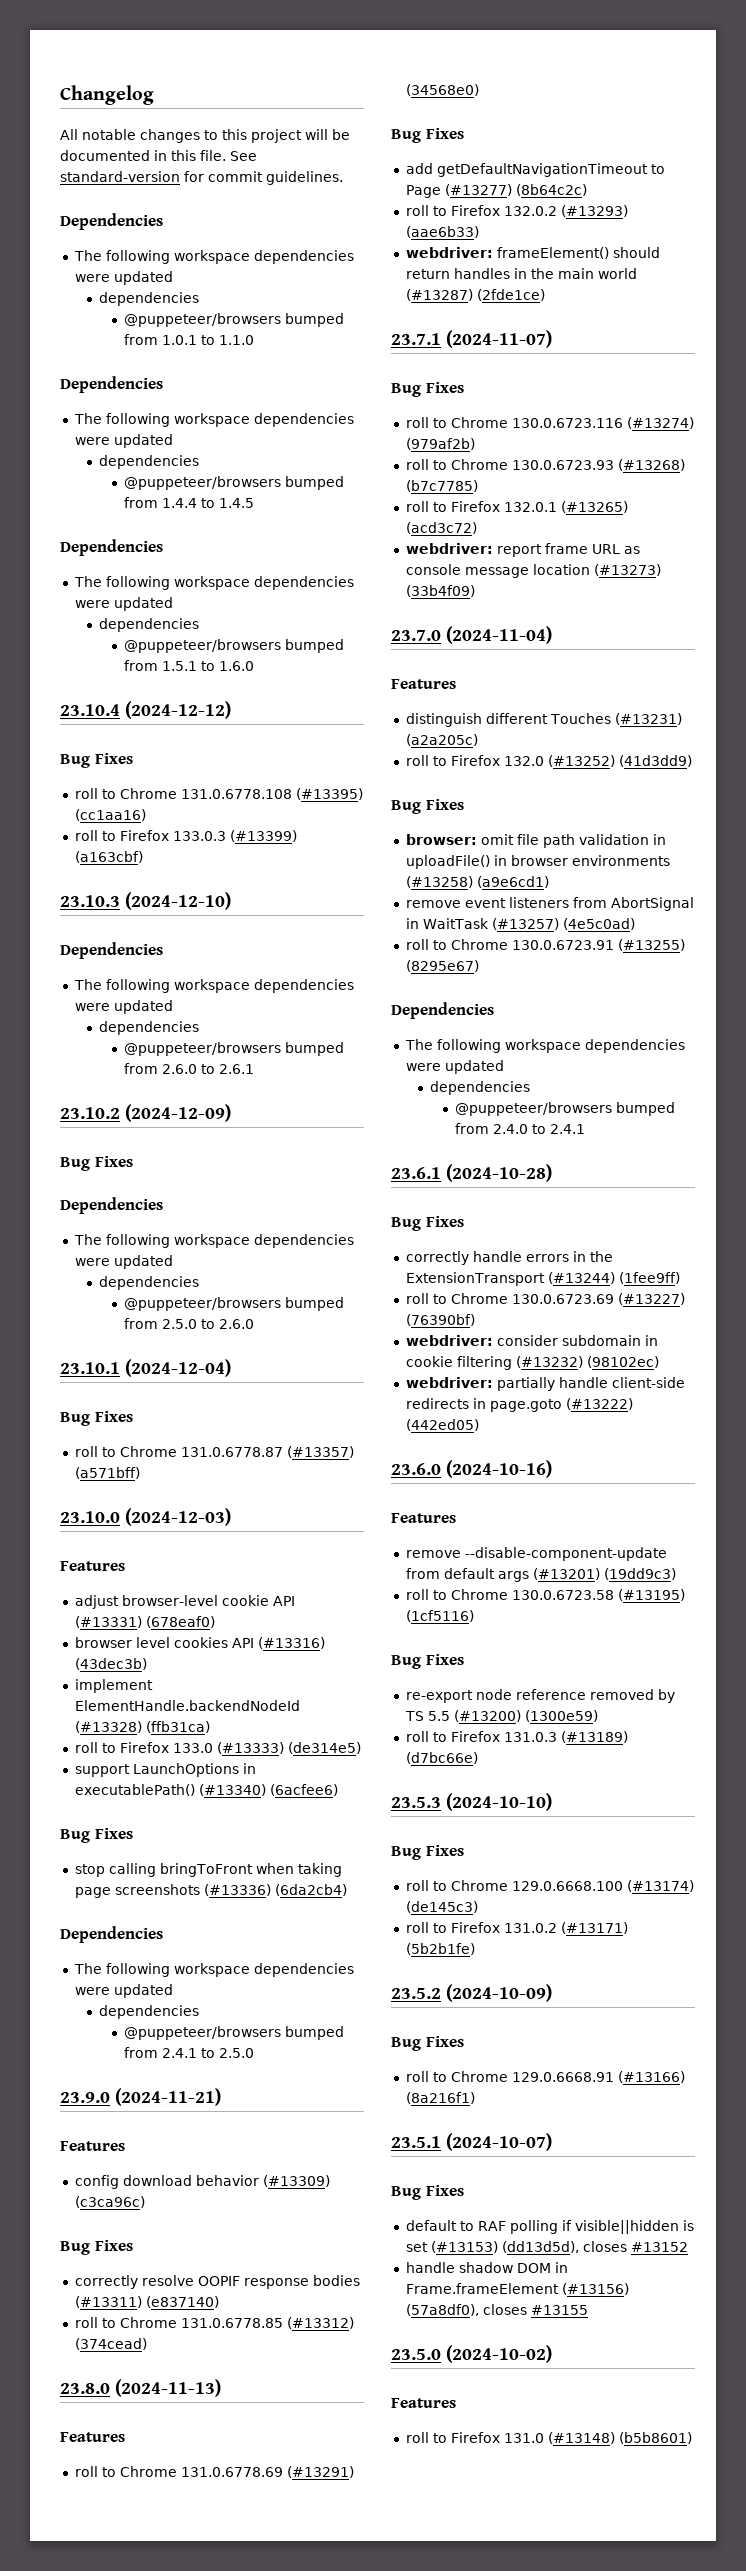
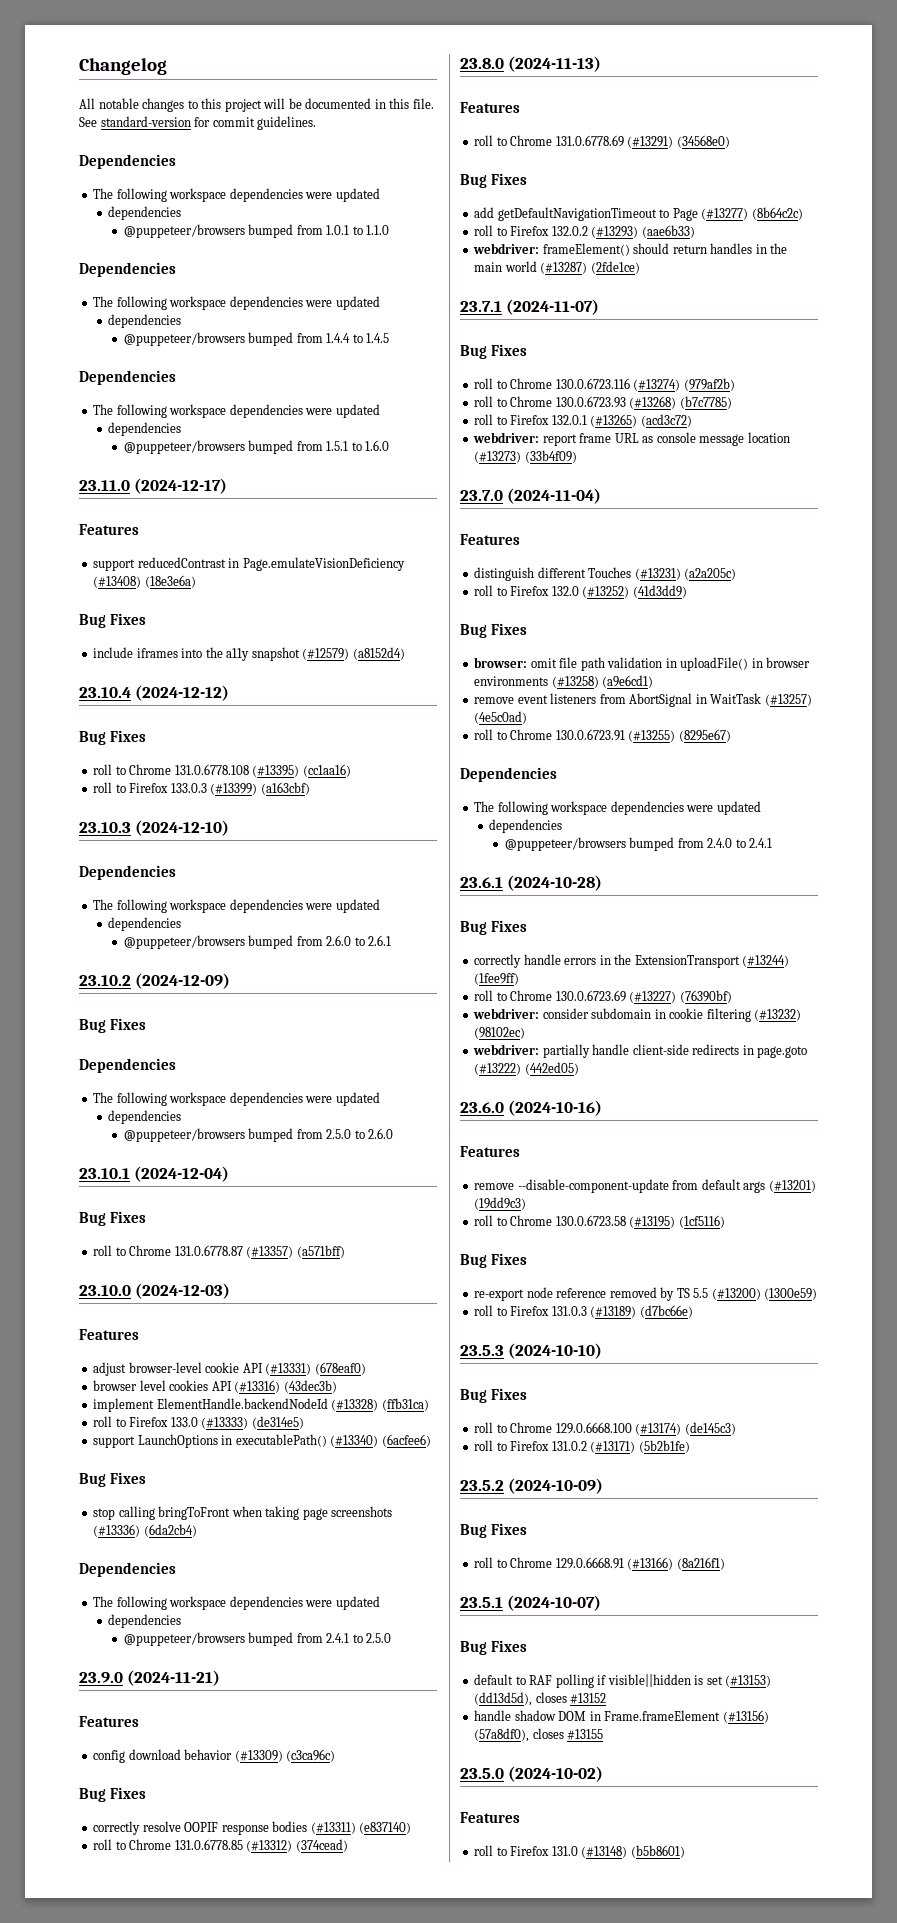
(254, 666) none -> [79,478,228,494] [79,524,139,535] [93,557,405,571] [93,575,196,588] [79,613,146,628] [93,647,405,661] // 23.11.0 (2024-12-17) // Features // support reducedContrast in Page.emulateVisionDeficiency (#13408) (18e3e6a) // Bug Fixes // include iframes into the a11y snapshot (#12579) (a8152d4)

